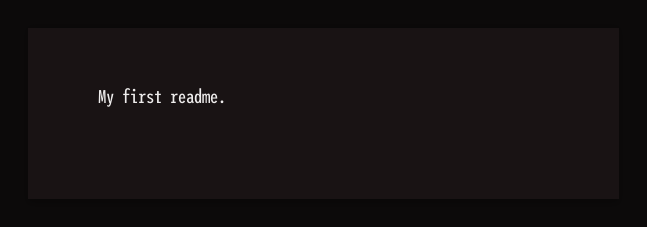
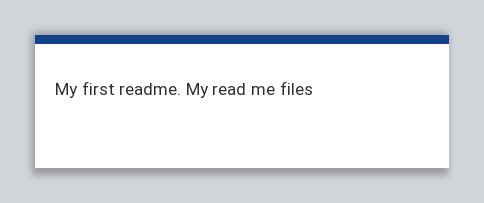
(226, 96) none -> [185,81,313,98] My read me files

